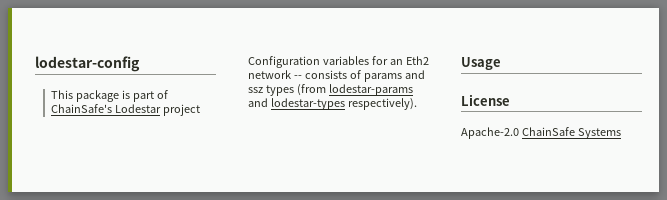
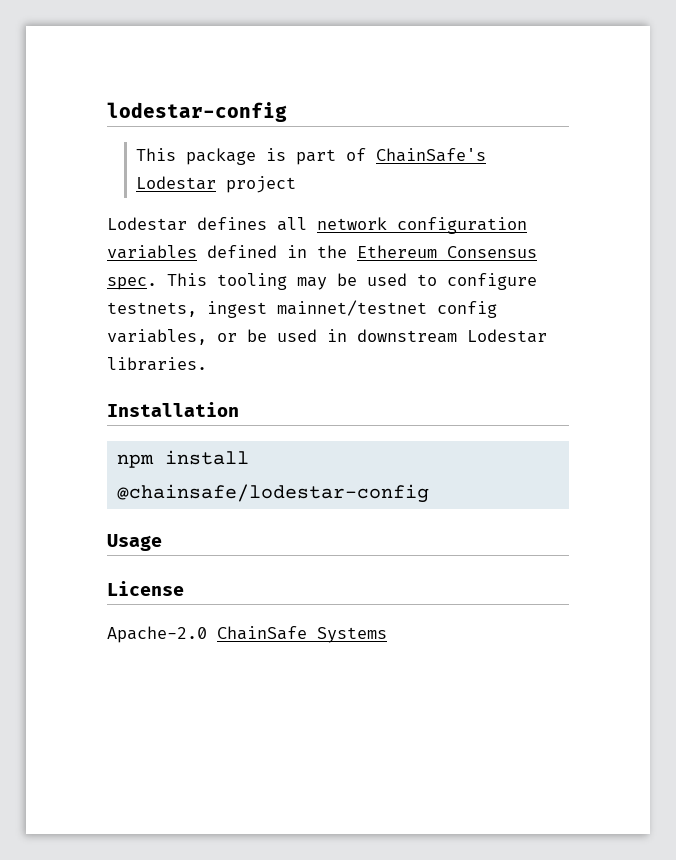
[248,56,429,68] [248,70,425,82] [248,84,413,96] [248,98,417,110] Configuration variables for an Eth2 network -- consists of params and ssz types (from lodestar-params and lodestar-types respectively). -> [107,217,527,234] [107,245,537,259] [107,273,537,290] [107,300,497,318] [107,329,547,345] [107,357,207,371] [107,402,239,417] [116,450,249,468] [116,484,429,503] Lodestar defines all network configuration variables defined in the Ethereum Consensus spec. This tooling may be used to configure testnets, ingest mainnet/testnet config variables, or be used in downstream Lodestar libraries. // Installation // npm install @chainsafe/lodestar-config

